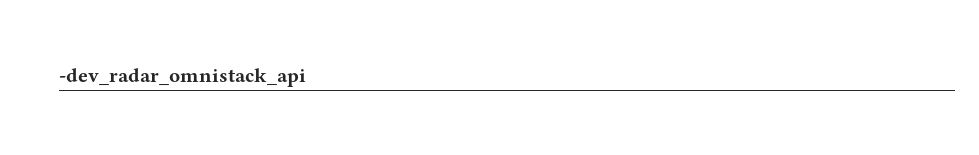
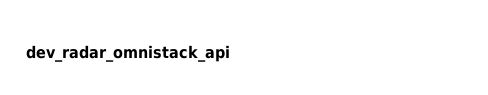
[59,68,306,87] -dev_radar_omnistack_api -> [26,45,230,62] dev_radar_omnistack_api

